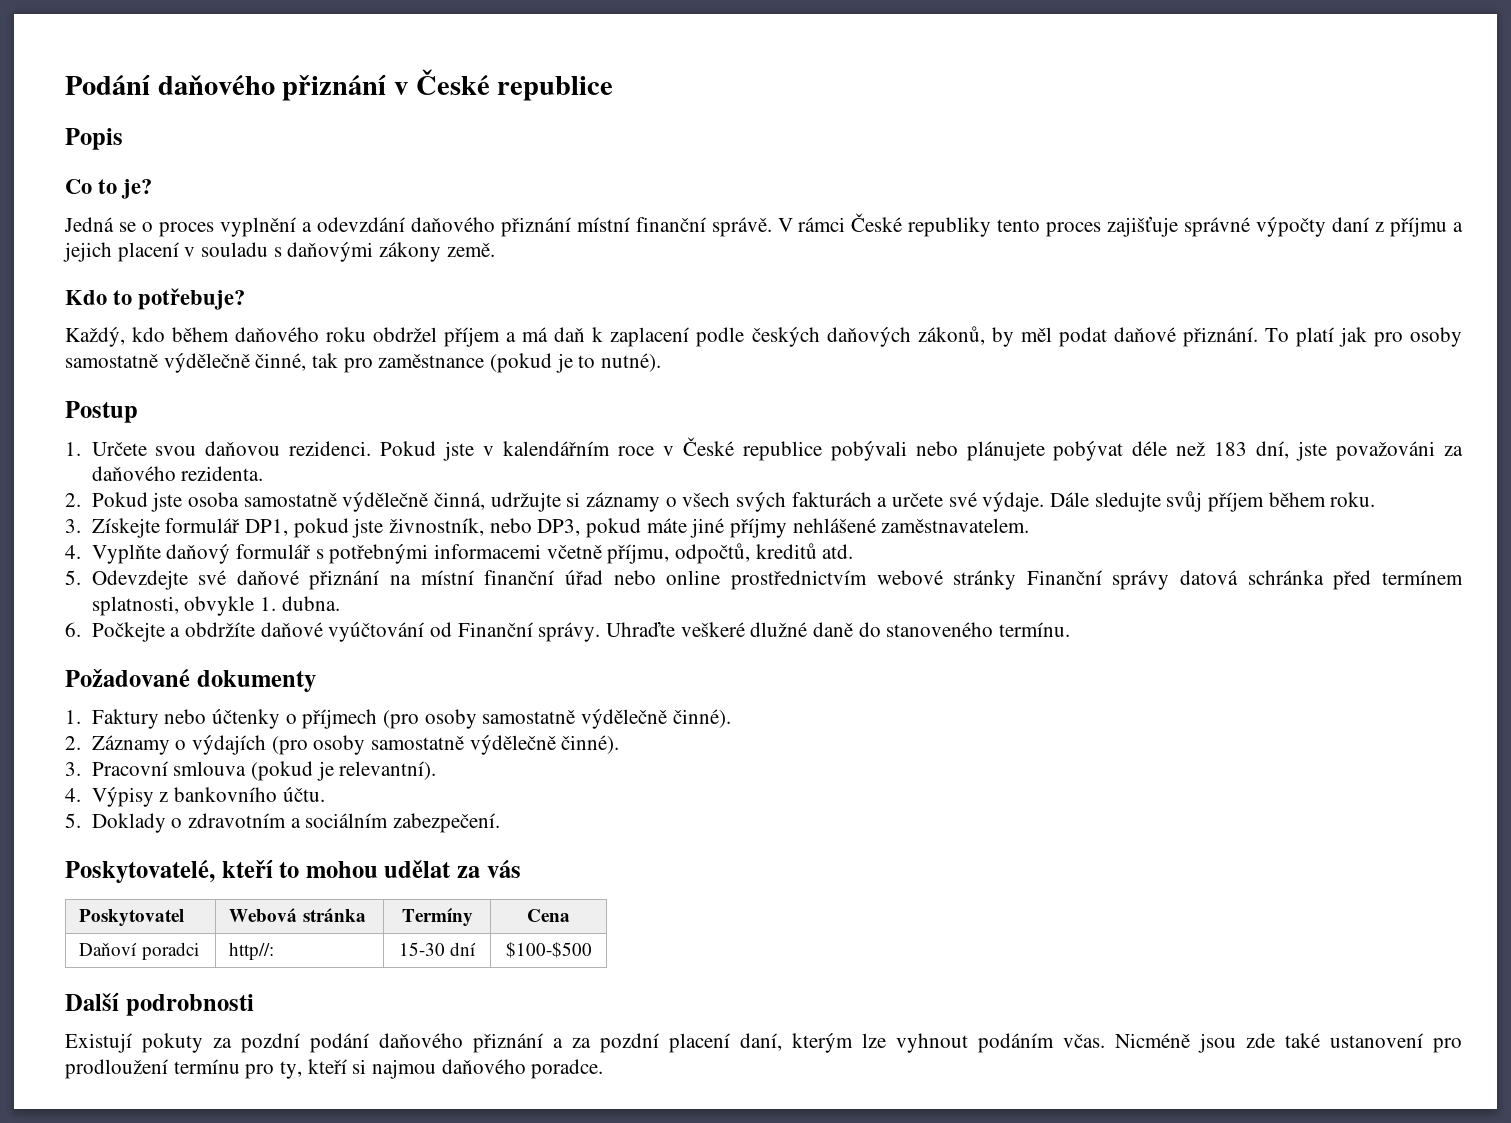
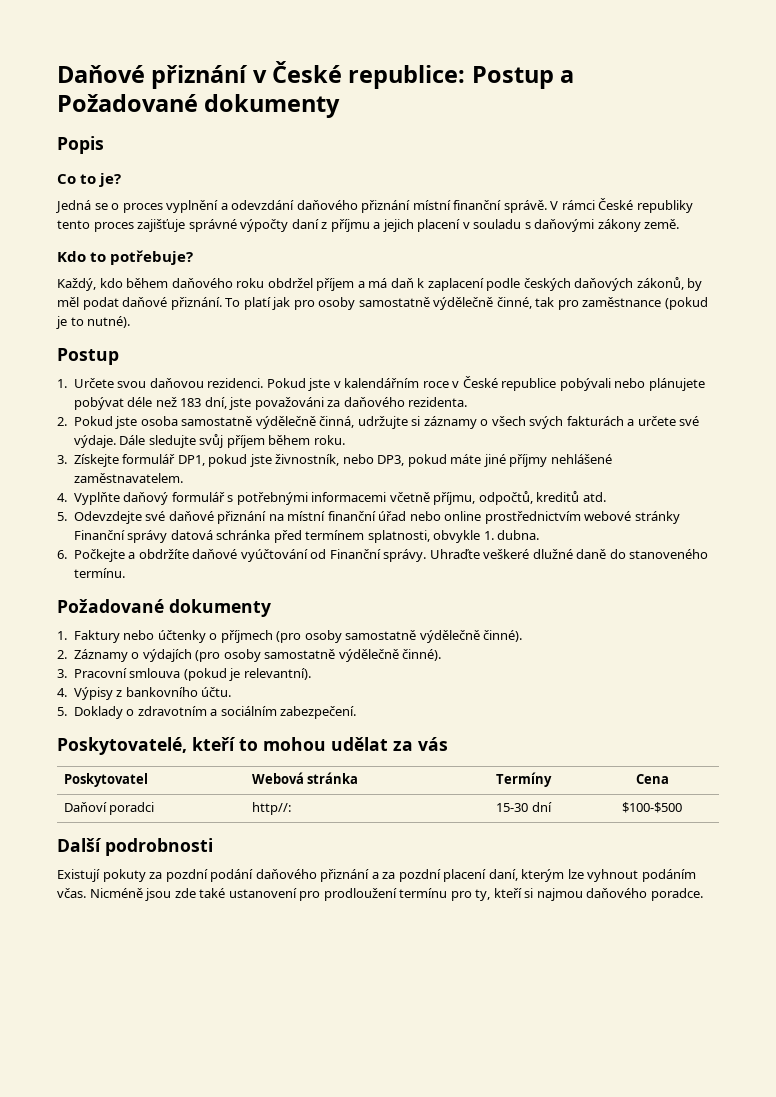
[65,74,275,95] Podání daňového -> [57,65,145,83] Daňové
[497,76,614,101] republice -> [348,65,575,89] [57,94,341,118] republice: Postup a Požadované dokumenty

